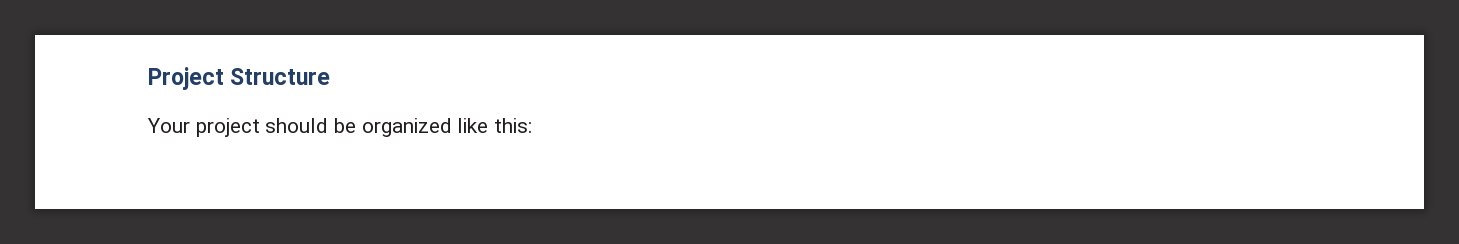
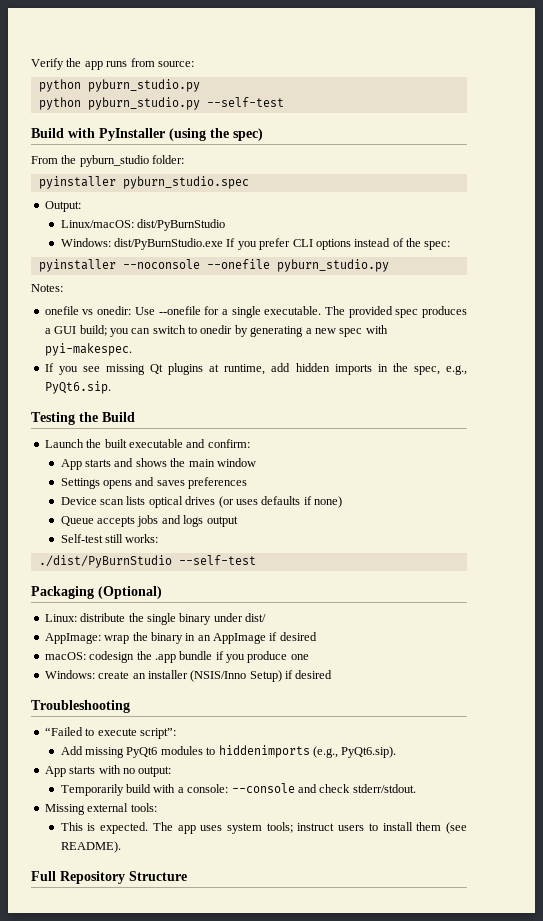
[148,67,331,90] [147,118,533,137] Project Structure // Your project should be organized like this: -> [31,58,194,70] [38,79,200,92] [38,97,284,110] [31,128,263,141] [31,155,185,167] [38,176,249,189] [44,201,81,212] [60,219,226,231] [60,238,451,250] [38,259,389,272] [31,284,63,292] [44,306,467,318] [44,325,388,337] [44,343,132,356] [44,363,468,375] [44,381,111,394] [31,412,135,425] [44,439,250,448] [60,458,256,470] [60,477,248,489] [60,496,343,508] [60,515,238,527] [60,534,159,543] [38,555,256,568] [31,586,162,599] [44,613,266,625] [44,632,317,644] [44,651,309,663] [44,670,333,682] [31,700,130,713] [44,727,176,739] [60,745,397,758] [44,765,172,777] [60,783,416,796] [44,803,157,815] [60,822,468,834] [60,841,121,853] [31,871,187,884] Verify the app runs from source: // python pyburn_studio.py // python pyburn_studio.py --self-test // Build with PyInstaller (using the spec) // From the pyburn_studio folder: // pyinstaller pyburn_studio.spec // Output: // Linux/macOS: dist/PyBurnStudio // Windows: dist/PyBurnStudio.exe If you prefer CLI options instead of the spec: // pyinstaller --noconsole --onefile pyburn_studio.py // Notes: // onefile vs onedir: Use --onefile for a single executable. The provided spec produces a GUI build; you can switch to onedir by generating a new spec with pyi-makespec. // If you see missing Qt plugins at runtime, add hidden imports in the spec, e.g., PyQt6.sip. // Testing the Build // Launch the built executable and confirm: // App starts and shows the main window // Settings opens and saves preferences // Device scan lists optical drives (or uses defaults if none) // Queue accepts jobs and logs output // Self-test still works: // ./dist/PyBurnStudio --self-test // Packaging (Optional) // Linux: distribute the single binary under dist/ // AppImage: wrap the binary in an AppImage if desired // macOS: codesign the .app bundle if you produce one // Windows: create an installer (NSIS/Inno Setup) if desired // Troubleshooting // “Failed to execute script”: // Add missing PyQt6 modules to hiddenimports (e.g., PyQt6.sip). // App starts with no output: // Temporarily build with a console: --console and check stderr/stdout. // Missing external tools: // This is expected. The app uses system tools; instruct users to install them (see README). // Full Repository Structure

